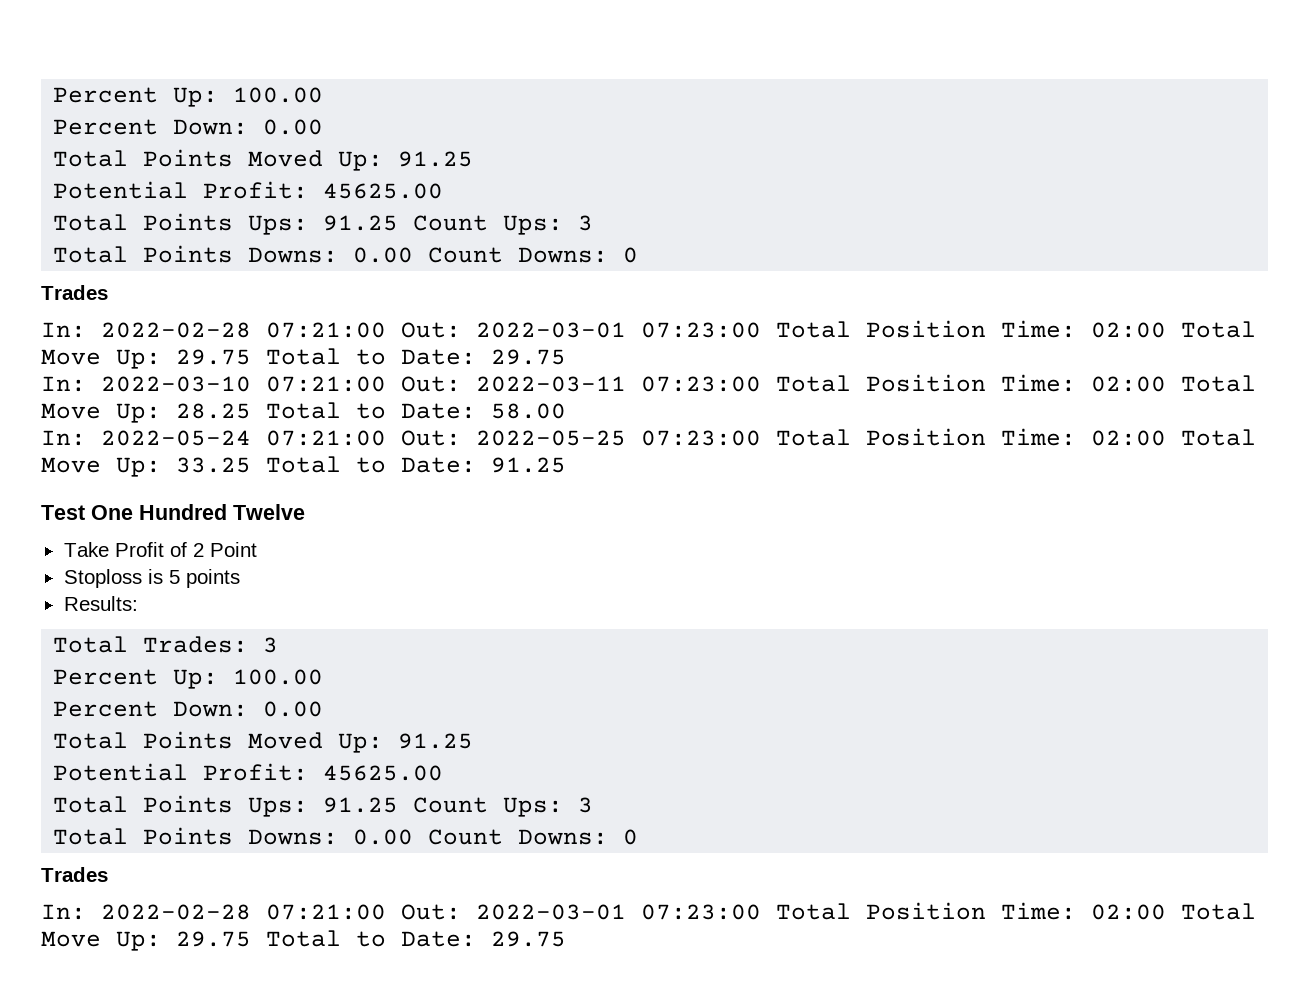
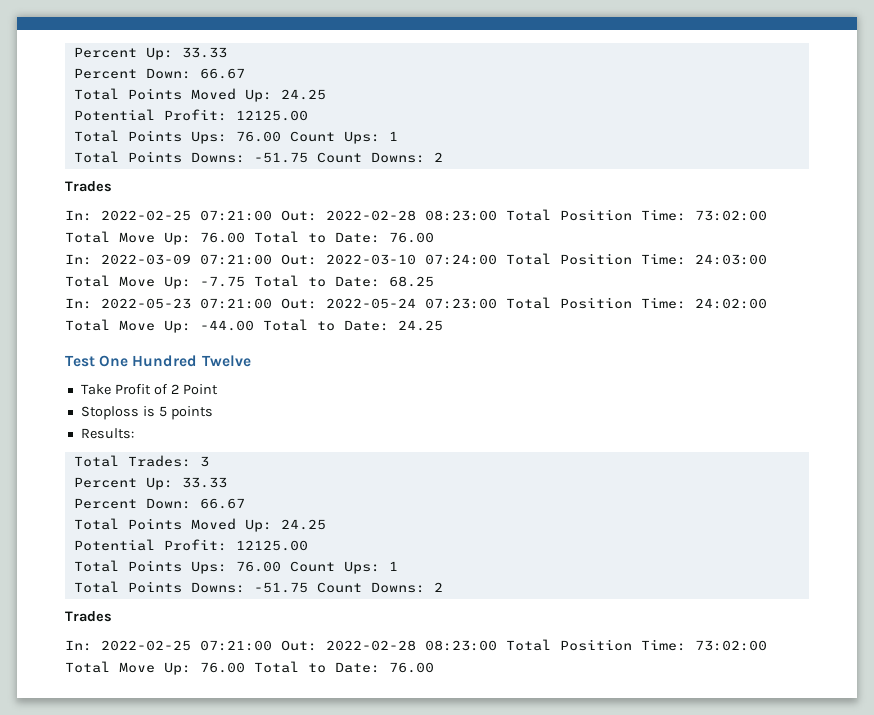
[53,87,324,107] [53,119,324,135] [53,149,474,171] [53,181,444,199] [53,213,594,235] [53,245,639,263] [41,285,108,300] [41,320,1256,338] [41,348,566,369] [41,374,1256,392] [41,402,566,423] [41,428,1256,446] [41,456,566,477] Percent Up: 100.00 // Percent Down: 0.00 // Total Points Moved Up: 91.25 // Potential Profit: 45625.00 // Total Points Ups: 91.25 Count Ups: 3 // Total Points Downs: 0.00 Count Downs: 0 // Trades // In: 2022-02-28 07:21:00 Out: 2022-03-01 07:23:00 Total Position Time: 02:00 Total Move Up: 29.75 Total to Date: 29.75 // In: 2022-03-10 07:21:00 Out: 2022-03-11 07:23:00 Total Position Time: 02:00 Total Move Up: 28.25 Total to Date: 58.00 // In: 2022-05-24 07:21:00 Out: 2022-05-25 07:23:00 Total Position Time: 02:00 Total Move Up: 33.25 Total to Date: 91.25 -> [73,47,227,60] [73,68,245,79] [73,88,326,102] [73,109,308,121] [73,130,398,144] [73,151,443,163] [65,181,112,192] [65,209,767,221] [65,231,434,245] [65,253,767,265] [65,275,434,289] [65,297,767,309] [65,319,443,333] Percent Up: 33.33 // Percent Down: 66.67 // Total Points Moved Up: 24.25 // Potential Profit: 12125.00 // Total Points Ups: 76.00 Count Ups: 1 // Total Points Downs: -51.75 Count Downs: 2 // Trades // In: 2022-02-25 07:21:00 Out: 2022-02-28 08:23:00 Total Position Time: 73:02:00 Total Move Up: 76.00 Total to Date: 76.00 // In: 2022-03-09 07:21:00 Out: 2022-03-10 07:24:00 Total Position Time: 24:03:00 Total Move Up: -7.75 Total to Date: 68.25 // In: 2022-05-23 07:21:00 Out: 2022-05-24 07:23:00 Total Position Time: 24:02:00 Total Move Up: -44.00 Total to Date: 24.25
[233,669,324,685] [53,701,324,717] [53,731,474,753] [53,763,444,781] [53,795,594,817] [53,827,639,845] [41,867,108,882] [41,902,1256,920] [41,930,566,951] 100.00 // Percent Down: 0.00 // Total Points Moved Up: 91.25 // Potential Profit: 45625.00 // Total Points Ups: 91.25 Count Ups: 3 // Total Points Downs: 0.00 Count Downs: 0 // Trades // In: 2022-02-28 07:21:00 Out: 2022-03-01 07:23:00 Total Position Time: 02:00 Total Move Up: 29.75 Total to Date: 29.75 -> [181,477,227,488] [73,498,245,509] [73,518,326,532] [73,539,308,551] [73,560,398,574] [73,581,443,593] [65,611,112,622] [65,639,767,651] [65,661,434,675] 33.33 // Percent Down: 66.67 // Total Points Moved Up: 24.25 // Potential Profit: 12125.00 // Total Points Ups: 76.00 Count Ups: 1 // Total Points Downs: -51.75 Count Downs: 2 // Trades // In: 2022-02-25 07:21:00 Out: 2022-02-28 08:23:00 Total Position Time: 73:02:00 Total Move Up: 76.00 Total to Date: 76.00

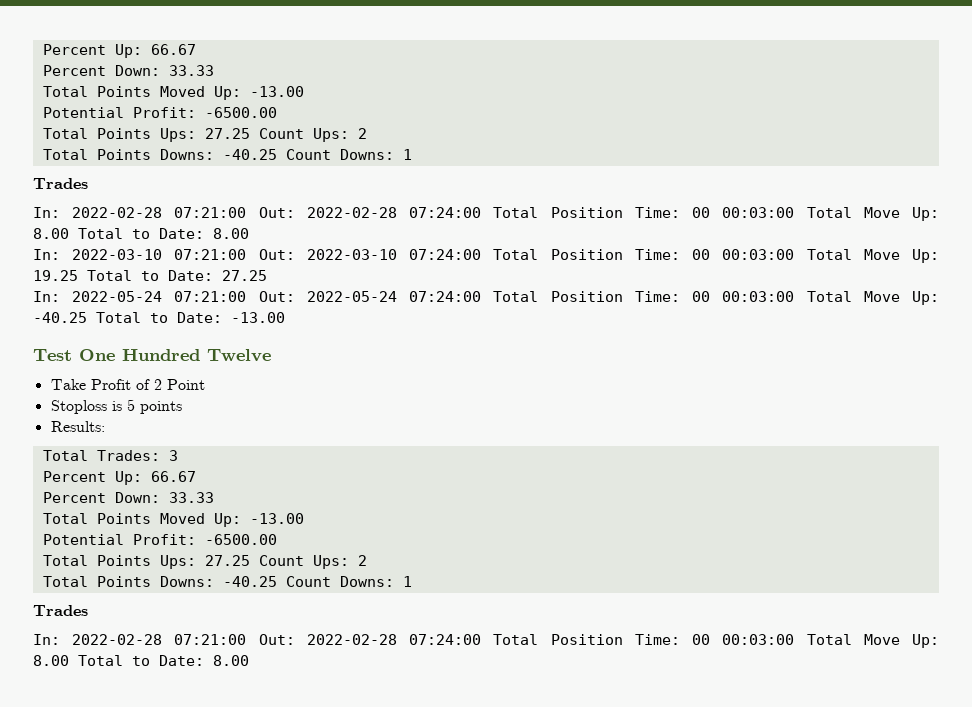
[73,47,227,60] [73,68,245,79] [73,88,326,102] [73,109,308,121] [73,130,398,144] [73,151,443,163] [65,181,112,192] [65,209,767,221] [65,231,434,245] [65,254,191,265] Percent Up: 33.33 // Percent Down: 66.67 // Total Points Moved Up: 24.25 // Potential Profit: 12125.00 // Total Points Ups: 76.00 Count Ups: 1 // Total Points Downs: -51.75 Count Downs: 2 // Trades // In: 2022-02-25 07:21:00 Out: 2022-02-28 08:23:00 Total Position Time: 73:02:00 Total Move Up: 76.00 Total to Date: 76.00 // In: 2022-03-09 -> [42,44,196,58] [42,65,214,76] [42,86,304,100] [42,107,277,118] [42,128,367,142] [42,149,412,160] [33,178,88,189] [33,207,940,221] [33,228,249,239] [33,249,163,260] Percent Up: 66.67 // Percent Down: 33.33 // Total Points Moved Up: -13.00 // Potential Profit: -6500.00 // Total Points Ups: 27.25 Count Ups: 2 // Total Points Downs: -40.25 Count Downs: 1 // Trades // In: 2022-02-28 07:21:00 Out: 2022-02-28 07:24:00 Total Position Time: 00 00:03:00 Total Move Up: 8.00 Total to Date: 8.00 // In: 2022-03-10
[695,254,767,265] [65,275,434,289] [65,298,191,309] 24:03:00 Total Move Up: -7.75 Total to Date: 68.25 // In: 2022-05-23 -> [692,249,940,263] [33,270,267,281] [33,291,163,302] 00 00:03:00 Total Move Up: 19.25 Total to Date: 27.25 // In: 2022-05-24
[425,297,767,309] [65,319,443,333] 07:23:00 Total Position Time: 24:02:00 Total Move Up: -44.00 Total to Date: 24.25 -> [409,291,940,305] [33,312,285,323] 07:24:00 Total Position Time: 00 00:03:00 Total Move Up: -40.25 Total to Date: -13.00
[181,477,227,488] [73,498,245,509] [73,518,326,532] [73,539,308,551] [73,560,398,574] [73,581,443,593] [65,611,112,622] [65,639,767,651] [65,661,434,675] 33.33 // Percent Down: 66.67 // Total Points Moved Up: 24.25 // Potential Profit: 12125.00 // Total Points Ups: 76.00 Count Ups: 1 // Total Points Downs: -51.75 Count Downs: 2 // Trades // In: 2022-02-25 07:21:00 Out: 2022-02-28 08:23:00 Total Position Time: 73:02:00 Total Move Up: 76.00 Total to Date: 76.00 -> [150,471,196,482] [42,492,214,503] [42,513,304,527] [42,534,277,545] [42,555,367,569] [42,576,412,587] [33,605,88,616] [33,634,940,648] [33,655,249,666] 66.67 // Percent Down: 33.33 // Total Points Moved Up: -13.00 // Potential Profit: -6500.00 // Total Points Ups: 27.25 Count Ups: 2 // Total Points Downs: -40.25 Count Downs: 1 // Trades // In: 2022-02-28 07:21:00 Out: 2022-02-28 07:24:00 Total Position Time: 00 00:03:00 Total Move Up: 8.00 Total to Date: 8.00

